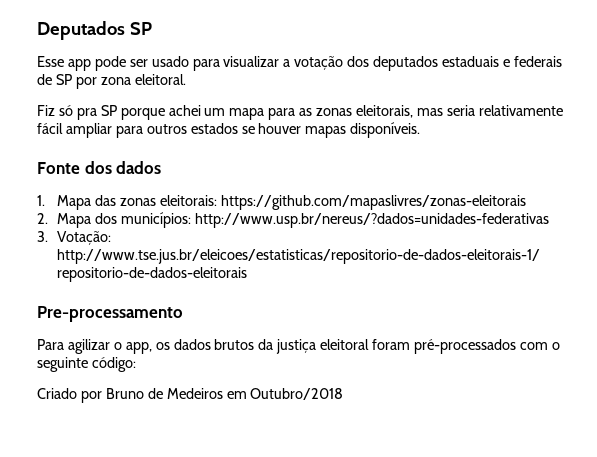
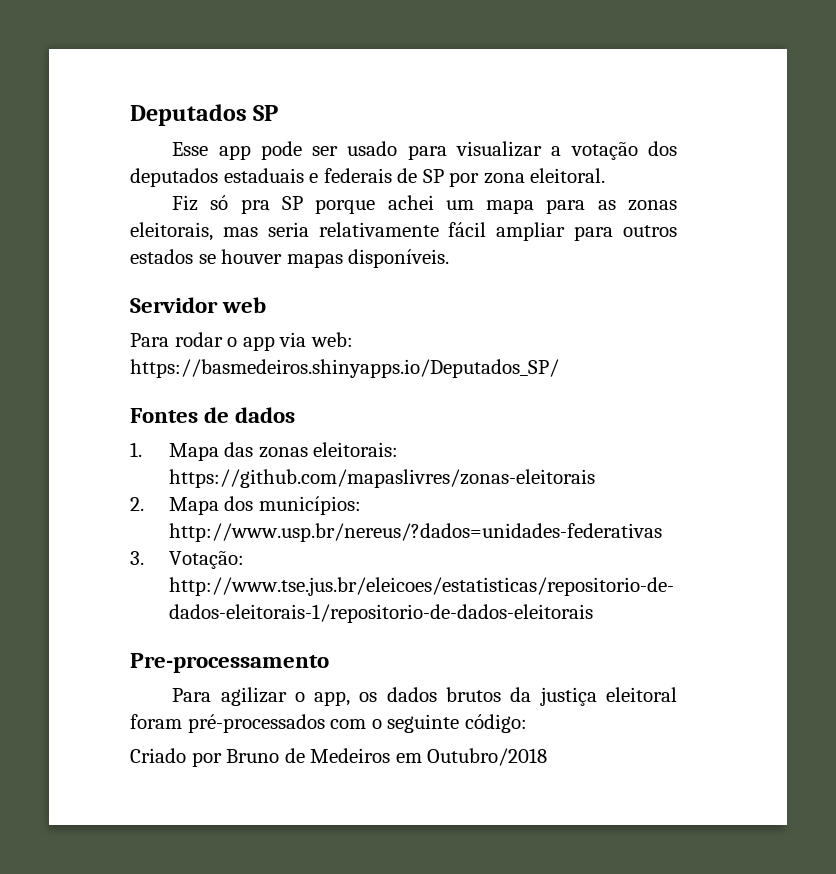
[37,161,112,174] Fonte dos -> [130,297,267,313] [130,332,353,351] [130,359,559,378] [130,407,230,423] Servidor web // Para rodar o app via web: https://basmedeiros.shinyapps.io/Deputados_SP/ // Fontes de

